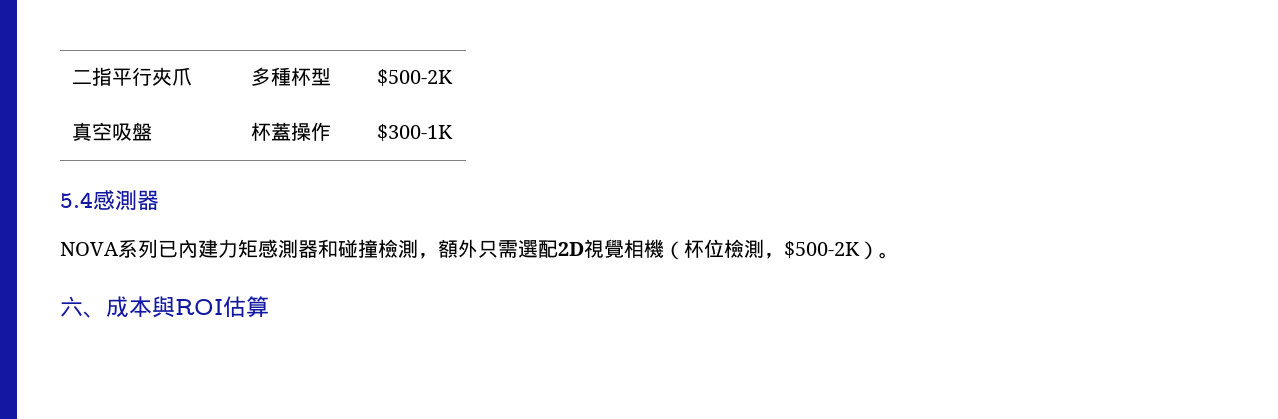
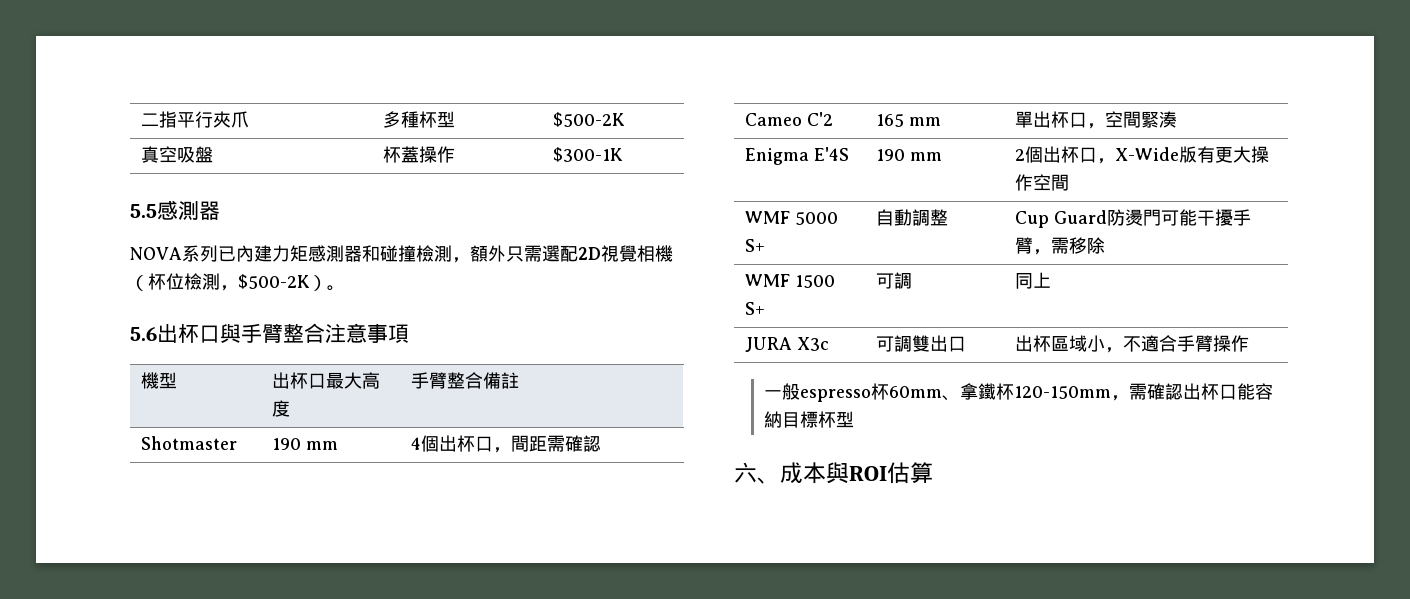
[60,192,93,208] 5.4 -> [130,204,157,218] 5.5
(899, 255) none -> [130,323,409,343] [140,372,177,389] [271,372,380,389] [271,400,290,417] [410,372,519,389] [140,436,237,450] [271,438,338,450] [410,435,601,453] [744,112,833,126] [875,114,941,127] [1014,111,1177,129] [744,147,849,165] [875,149,942,161] [1014,146,1269,164] [1014,174,1069,191] [744,211,838,225] [744,239,765,252] [875,209,948,226] [1014,209,1251,228] [1014,237,1105,255] [744,274,835,288] [744,302,765,315] [875,272,912,289] [1014,272,1051,289] [744,337,829,352] [875,335,966,352] [1014,335,1249,353] [763,383,1273,402] [763,411,854,428] // 5.6出杯口與手臂整合注意事項 // 機型 | 出杯口最大高度 | 手臂整合備註 // Shotmaster | 190 mm | 4個出杯口，間距需確認 // Cameo C'2 | 165 mm | 單出杯口，空間緊湊 // Enigma E'4S | 190 mm | 2個出杯口，X-Wide版有更大操作空間 // WMF 5000 S+ | 自動調整 | Cup Guard防燙門可能干擾手臂，需移除 // WMF 1500 S+ | 可調 | 同上 // JURA X3c | 可調雙出口 | 出杯區域小，不適合手臂操作 // 一般espresso杯60mm、拿鐵杯120-150mm，需確認出杯口能容納目標杯型

